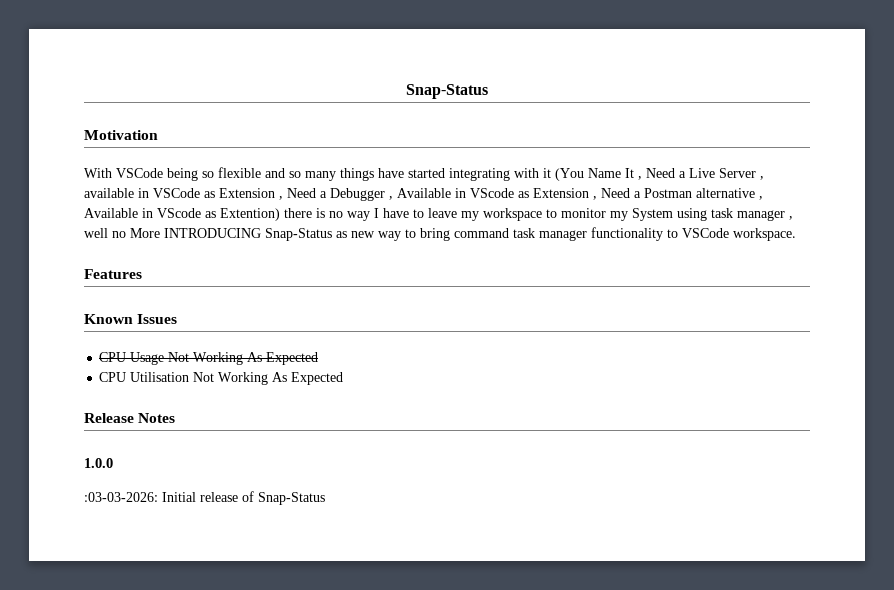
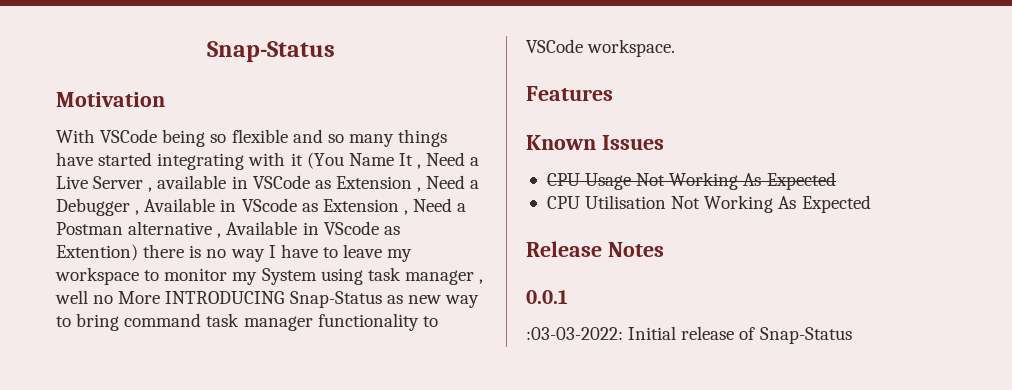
[84,458,113,468] [84,492,158,502] 1.0.0 // :03-03-2026: -> [526,290,568,304] [526,327,623,340] 0.0.1 // :03-03-2022:

